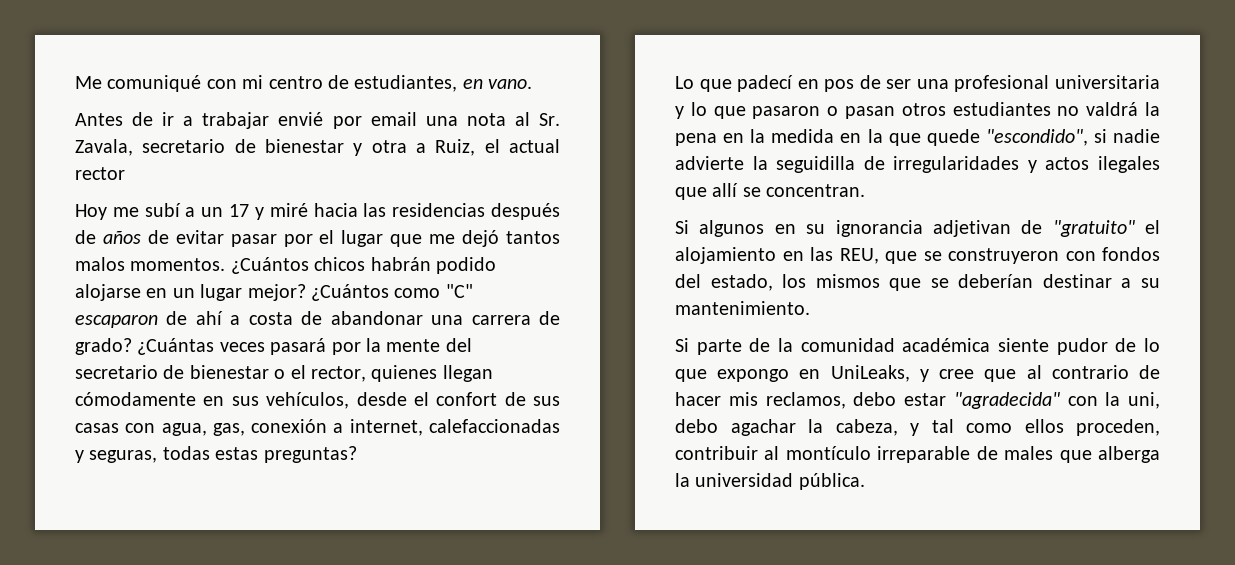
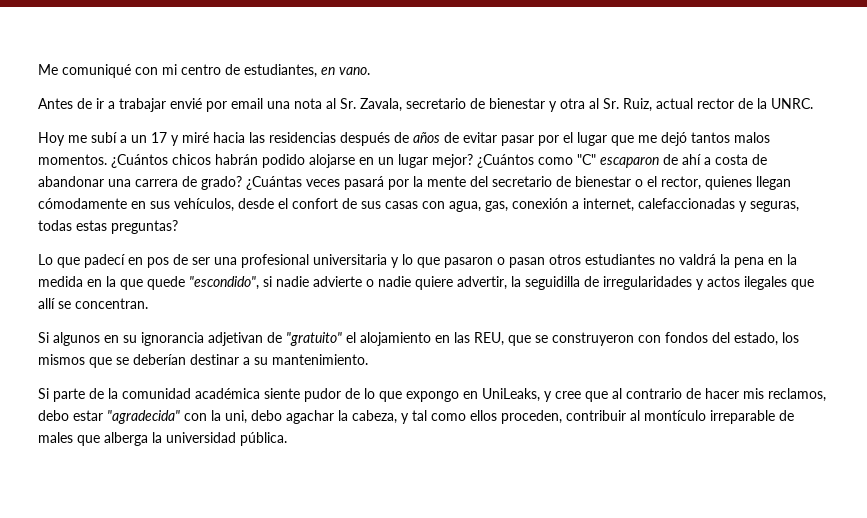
[415,139,500,156] a Ruiz, el -> [589,98,652,112] al Sr. Ruiz,
(125, 173) none -> [738,98,813,109] de la UNRC.
(744, 163) none -> [366,276,507,290] o nadie quiere advertir,

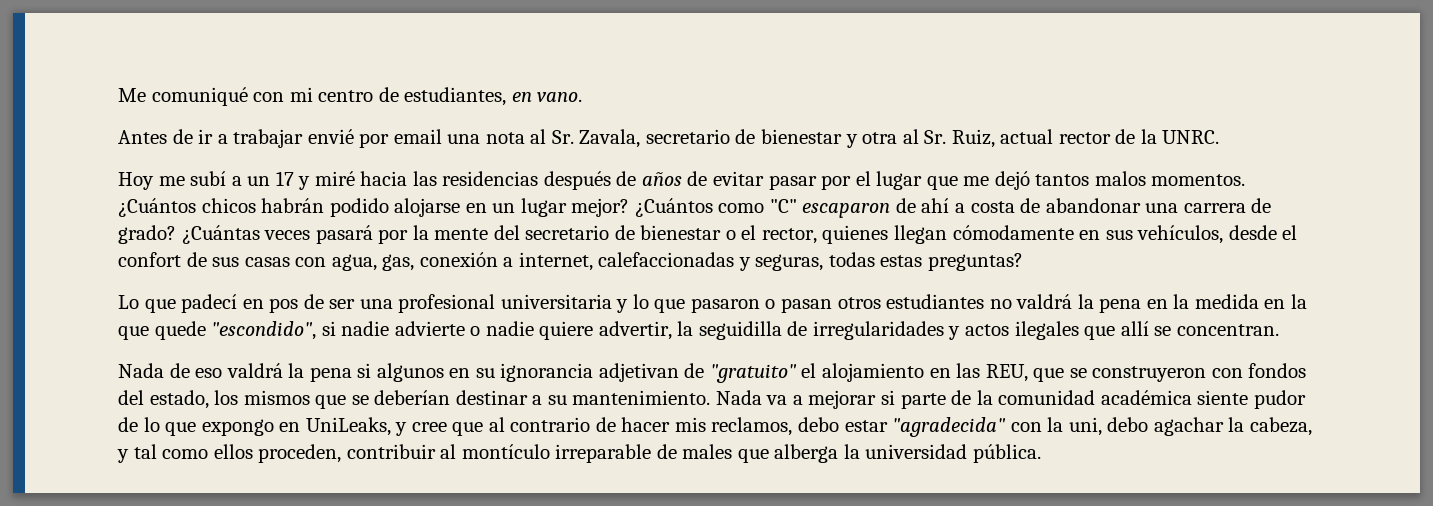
[38,332,49,343] Si -> [118,363,372,382] Nada de eso valdrá la pena si
[38,388,49,399] // Si -> [715,390,896,409] Nada va a mejorar si

